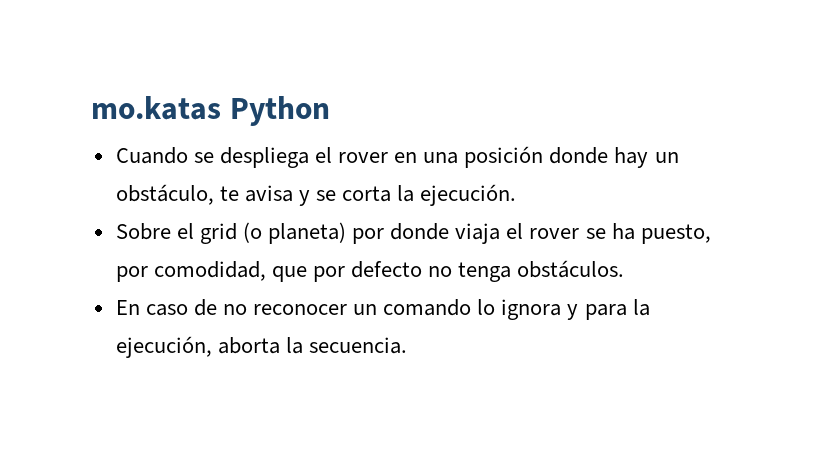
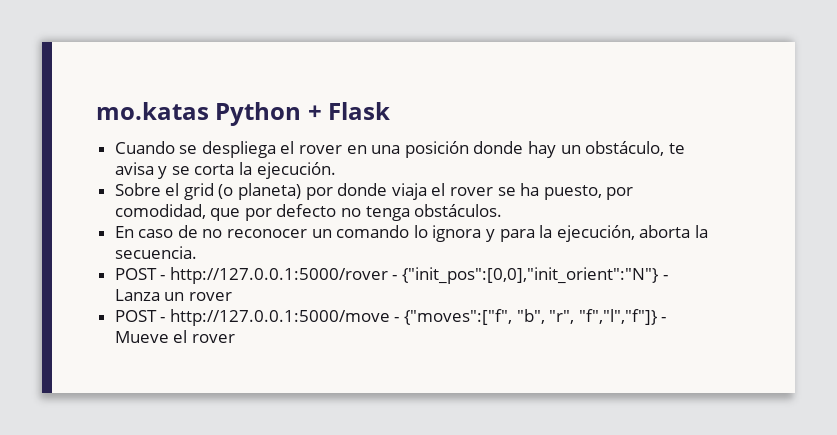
(330, 111) none -> [307,102,391,120] + Flask
(407, 345) none -> [114,267,668,284] [114,289,232,301] [114,309,667,326] [114,330,235,343] // POST - http://127.0.0.1:5000/rover - {"init_pos":[0,0],"init_orient":"N"} - Lanza un rover // POST - http://127.0.0.1:5000/move - {"moves":["f", "b", "r", "f","l","f"]} - Mueve el rover

